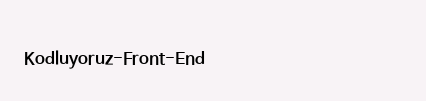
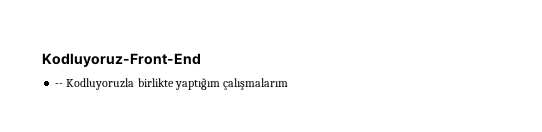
(205, 59) none -> [55,78,289,90] // -- Kodluyoruzla birlikte yaptığım çalışmalarım

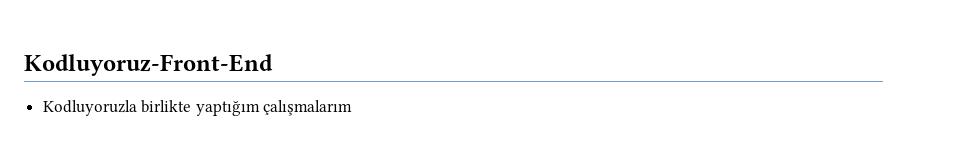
[55,83,64,87] -- -> (273, 65) none

